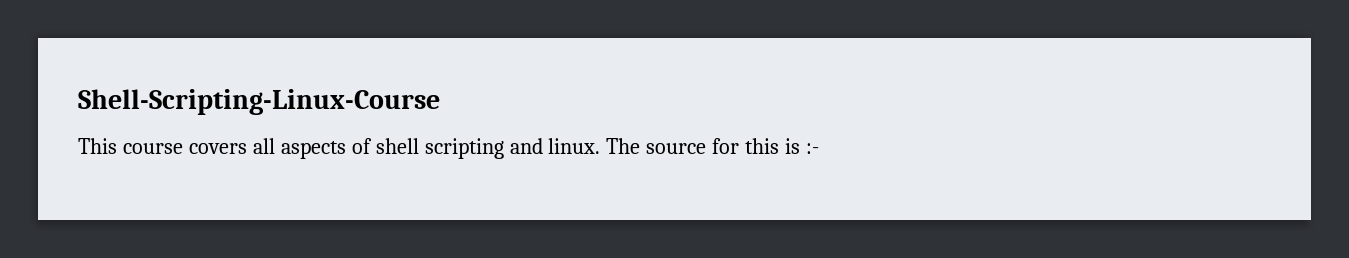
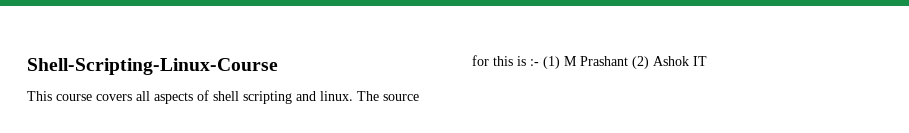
(820, 148) none -> [543,56,707,69] (1) M Prashant (2) Ashok IT

